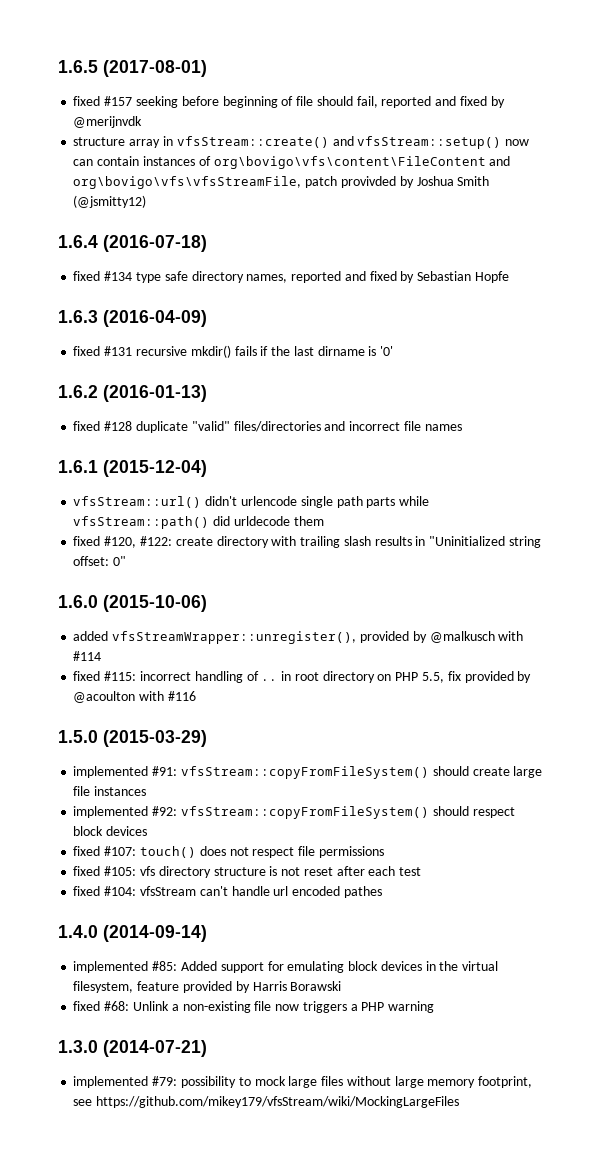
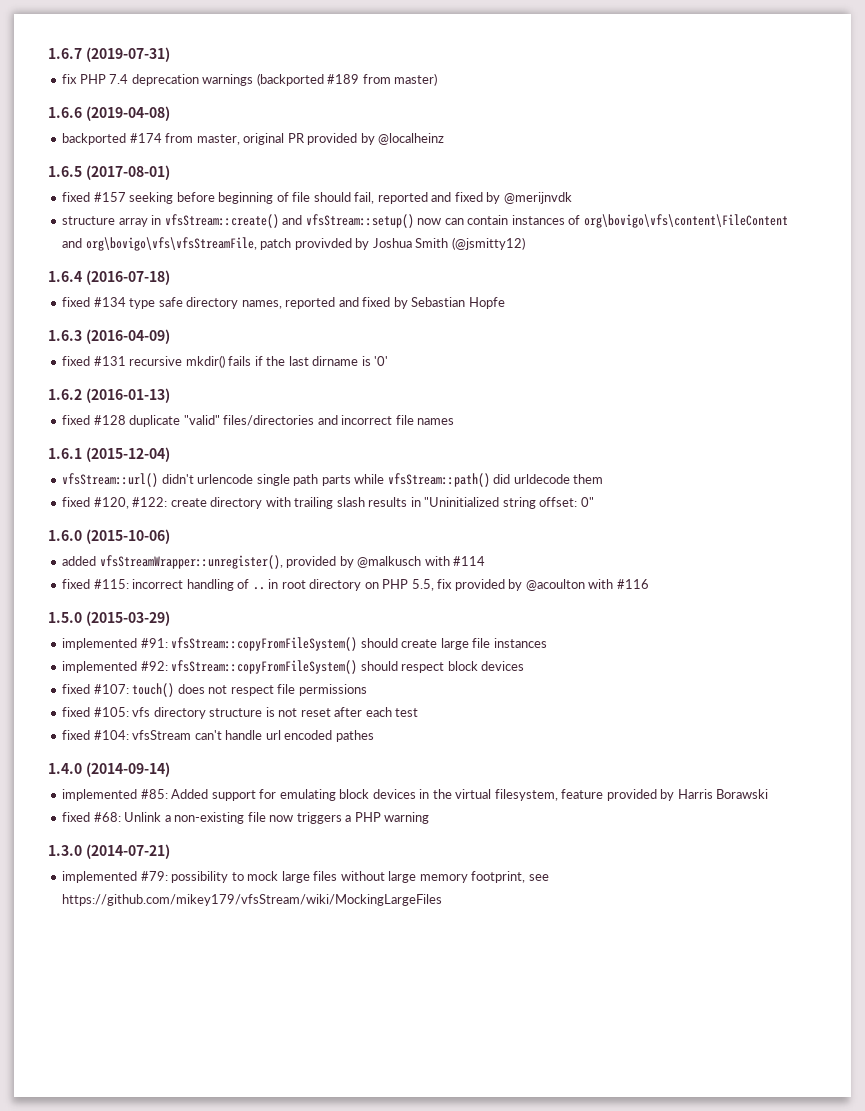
(58, 66) none -> [48,47,170,62] [62,73,438,86] [48,106,170,121] [62,133,445,145] 1.6.7 (2019-07-31) // fix PHP 7.4 deprecation warnings (backported #189 from master) // 1.6.6 (2019-04-08) // backported #174 from master, original PR provided by @localheinz //

